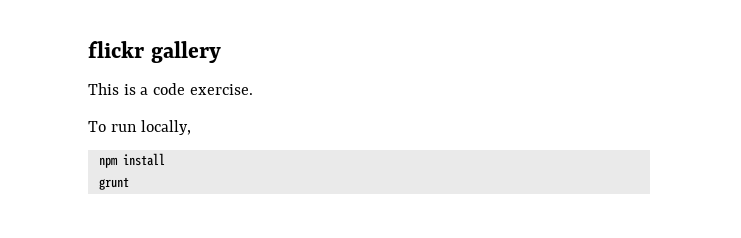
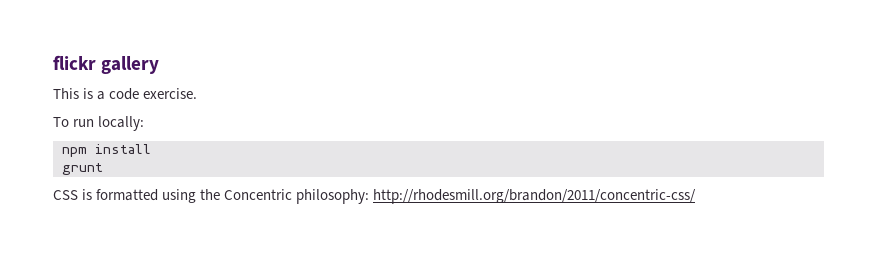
[141,120,192,135] locally, -> [98,116,145,131] locally:
(129, 183) none -> [53,189,697,204] // CSS is formatted using the Concentric philosophy: http://rhodesmill.org/brandon/2011/concentric-css/

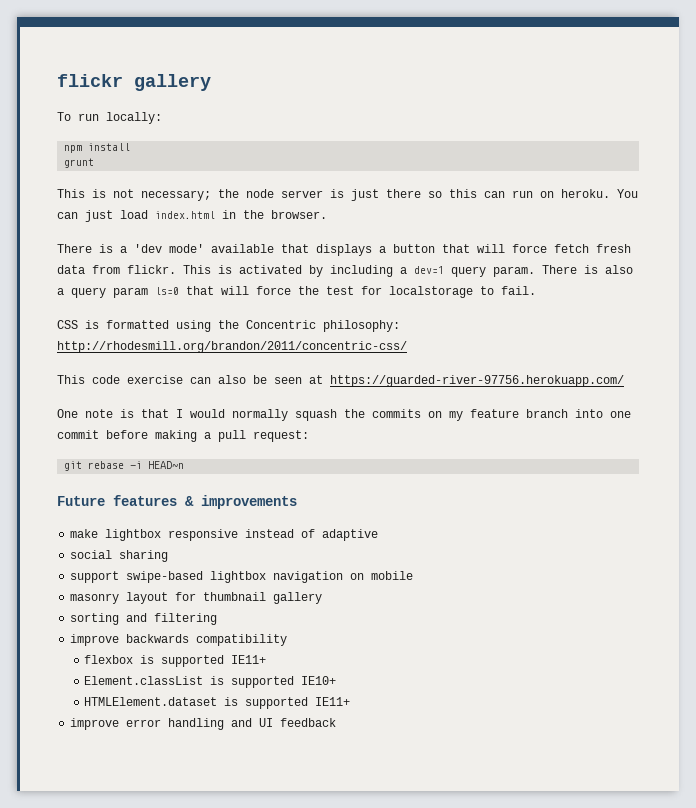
[53,88,198,100] // This is a code exercise. -> (211, 82) none
(103, 169) none -> [57,189,638,201] [57,210,327,222] [57,244,631,256] [57,265,633,277] [57,286,536,298] // This is not necessary; the node server is just there so this can run on heroku. You can just load index.html in the browser. // There is a 'dev mode' available that displays a button that will force fetch fresh data from flickr. This is activated by including a dev=1 query param. There is also a query param ls=0 that will force the test for localstorage to fail.
(697, 196) none -> [57,375,624,387] [57,409,631,421] [57,430,309,442] [64,461,185,471] [57,495,297,509] [70,529,379,541] [70,550,169,562] [70,571,414,583] [70,592,323,604] [70,613,218,625] [70,634,288,646] [84,655,267,667] [84,676,337,688] [84,697,351,709] [70,718,337,730] // This code exercise can also be seen at https://guarded-river-97756.herokuapp.com/ // One note is that I would normally squash the commits on my feature branch into one commit before making a pull request: // git rebase -i HEAD~n // Future features & improvements // make lightbox responsive instead of adaptive // social sharing // support swipe-based lightbox navigation on mobile // masonry layout for thumbnail gallery // sorting and filtering // improve backwards compatibility // flexbox is supported IE11+ // Element.classList is supported IE10+ // HTMLElement.dataset is supported IE11+ // improve error handling and UI feedback

